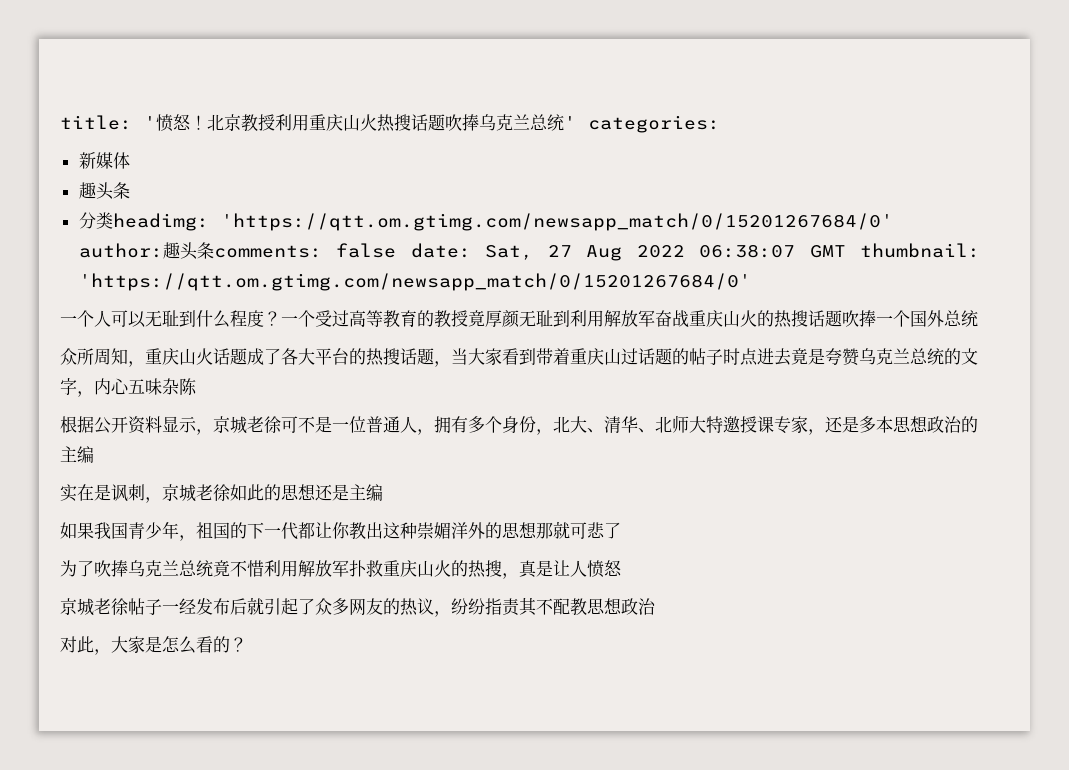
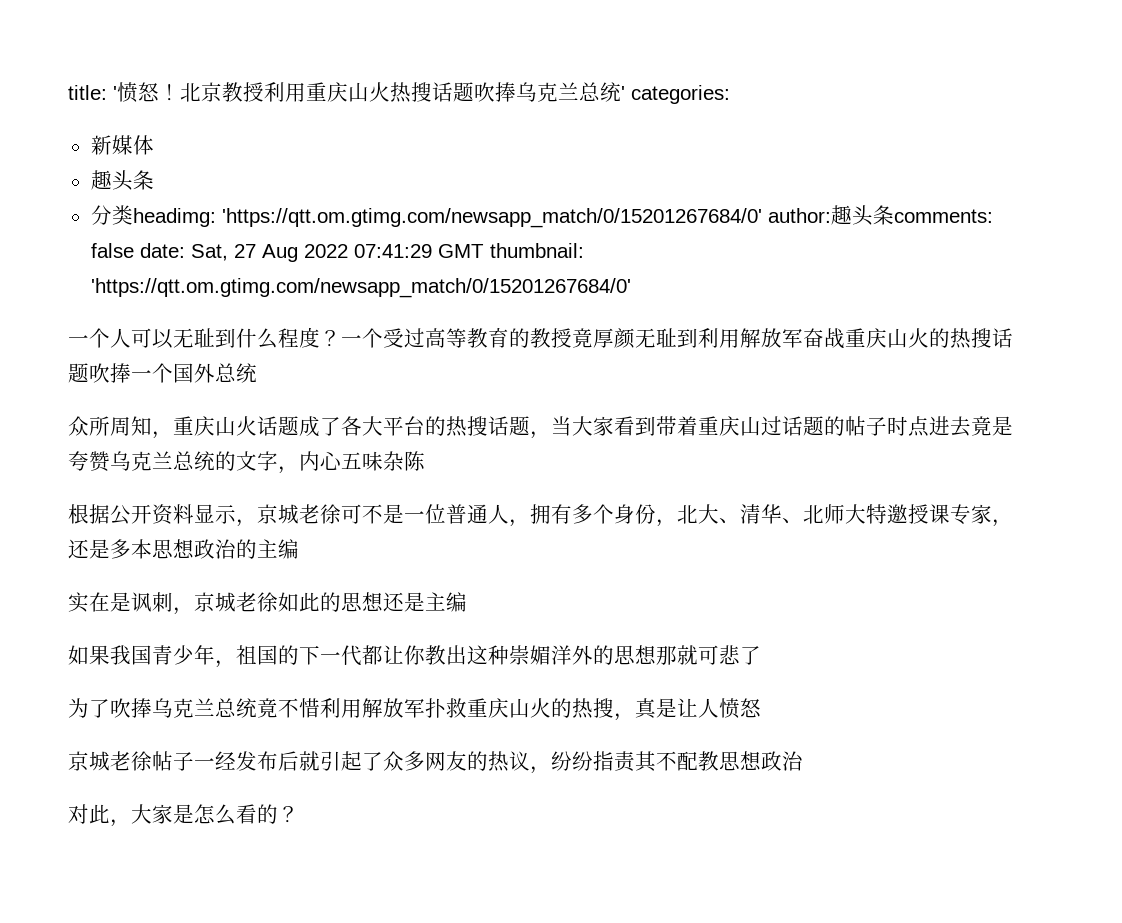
[699,244,796,258] 06:38:07 -> [353,244,432,258] 07:41:29

